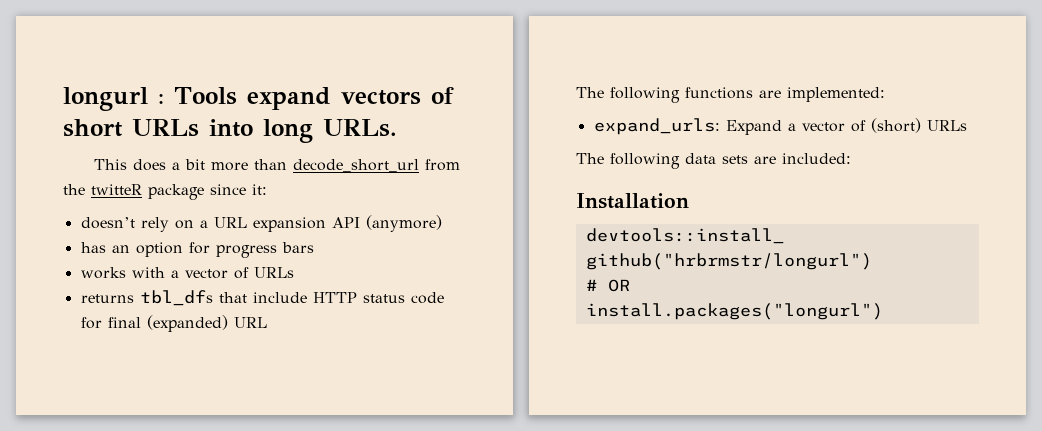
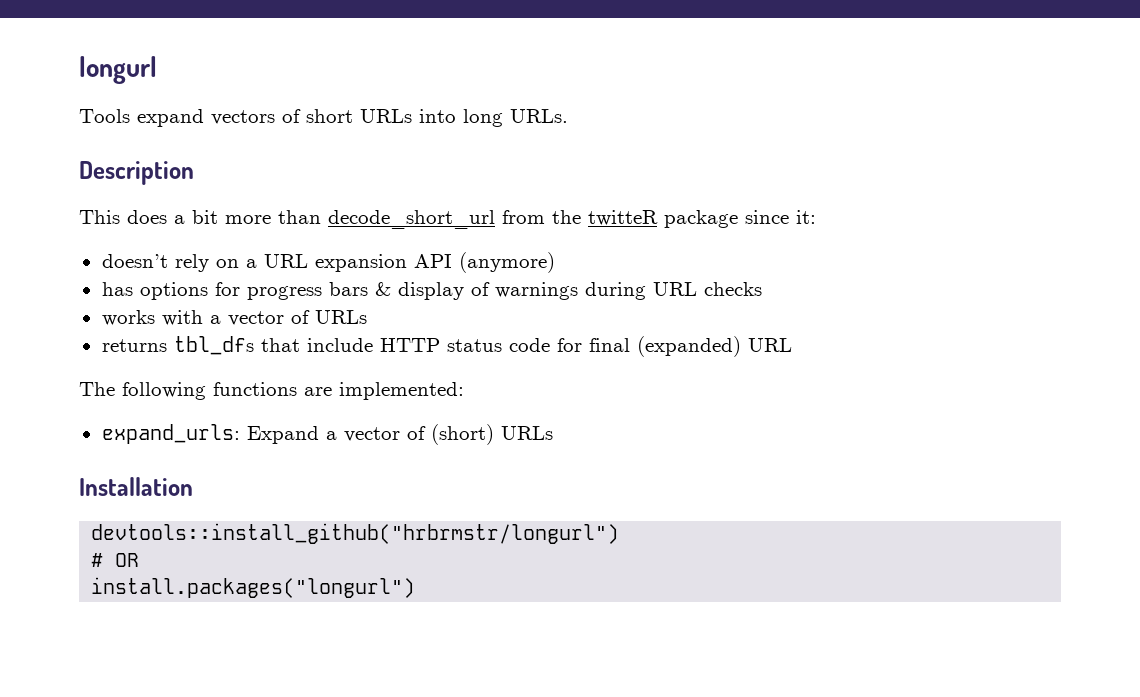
[158,93,164,104] : -> (157, 70) //
(397, 128) none -> [79,161,194,185] // Description
[111,242,183,257] an option -> [139,282,208,300] options
(314, 247) none -> [374,282,762,300] & display of warnings during URL checks
[576,153,851,169] // The following data sets are included: -> (553, 433) none

